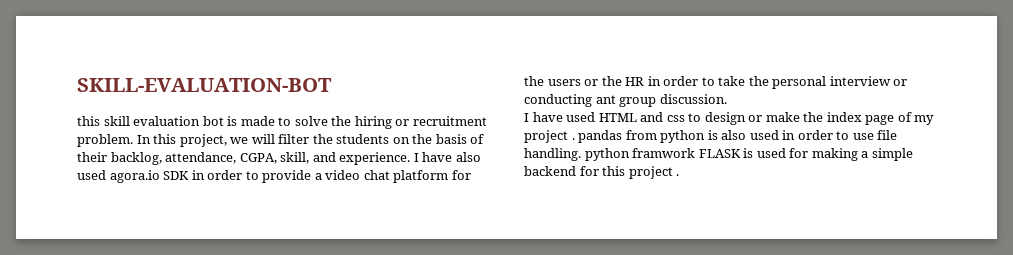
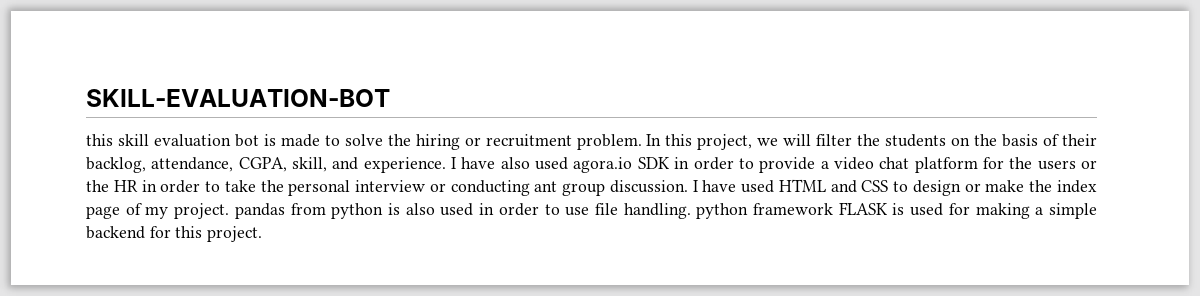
(727, 99) // -> (688, 186) none
[666,115,685,122] css -> [861,180,889,192] CSS
[524,130,575,143] project . -> [174,203,230,219] project.
[632,148,696,158] framwork -> [753,203,834,215] framework
[628,166,680,179] project . -> [207,226,263,242] project.

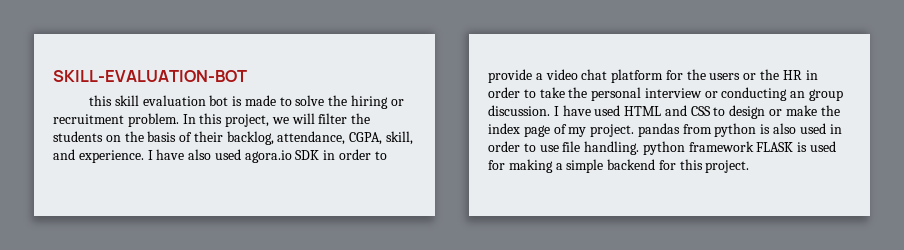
[534,181,558,192] ant -> [790,91,806,98] an

